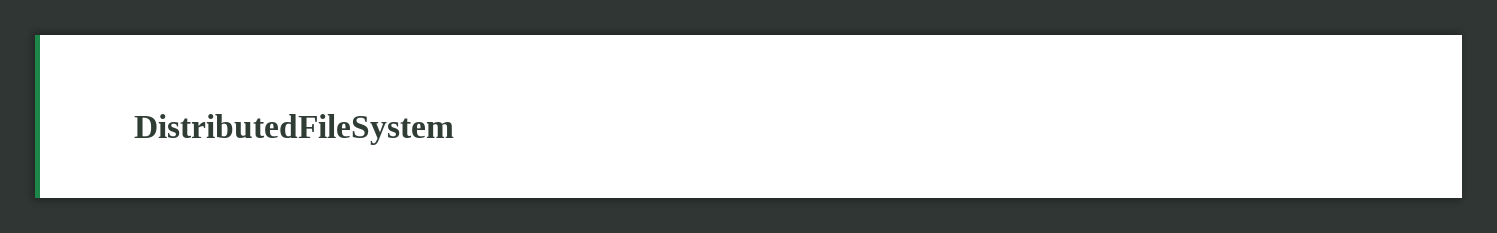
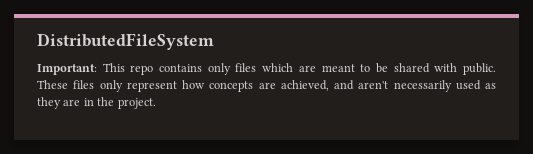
(454, 129) none -> [37,63,496,75] [37,80,496,92] [37,97,156,109] // Important: This repo contains only files which are meant to be shared with public. These files only represent how concepts are achieved, and aren't necessarily used as they are in the project.

